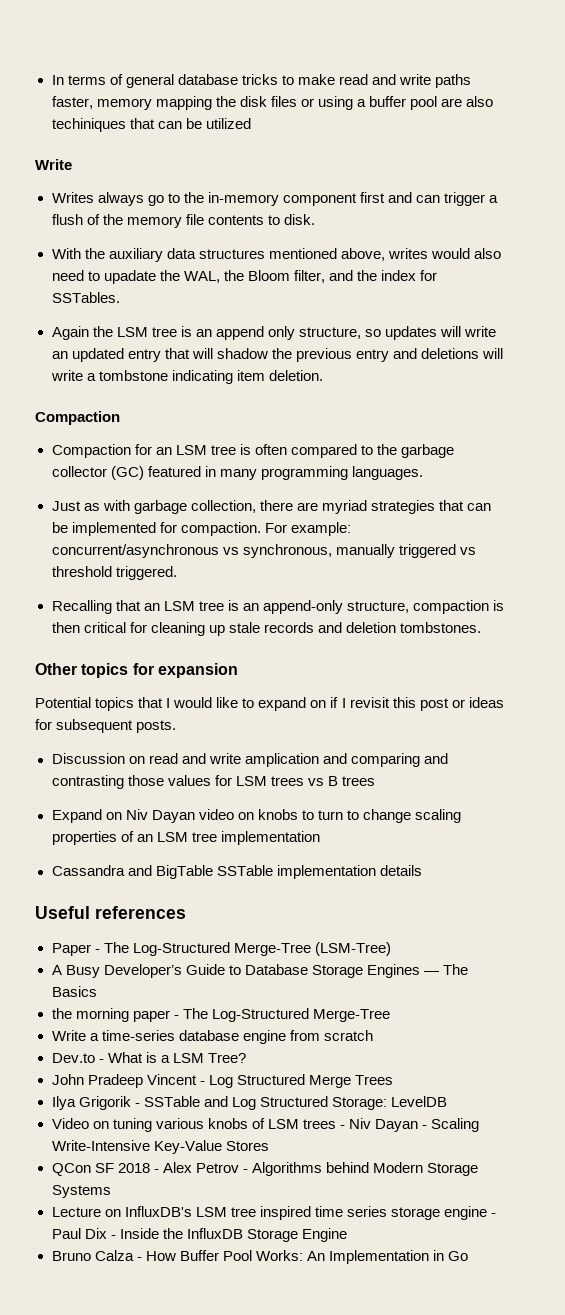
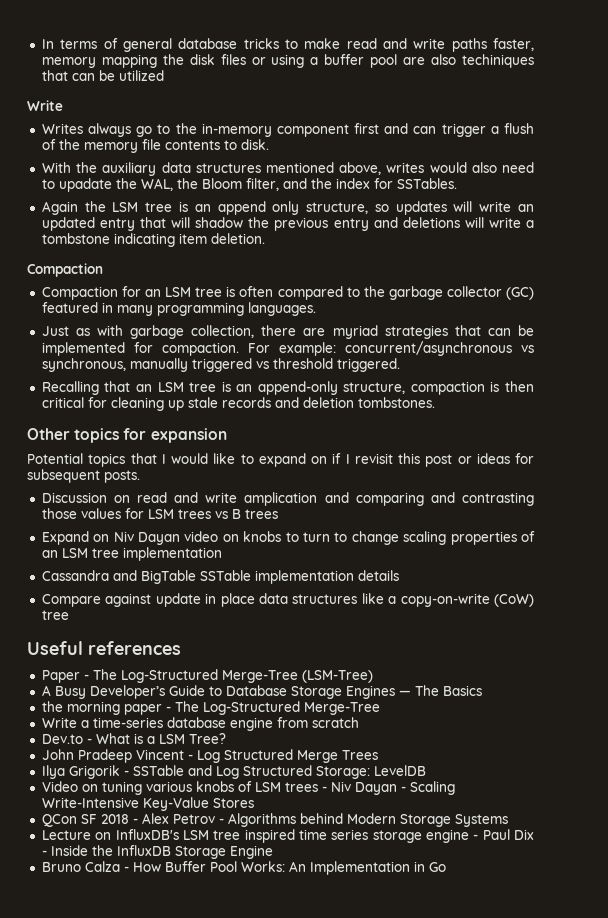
(422, 870) none -> [41,593,534,607] [41,610,69,620] // Compare against update in place data structures like a copy-on-write (CoW) tree

